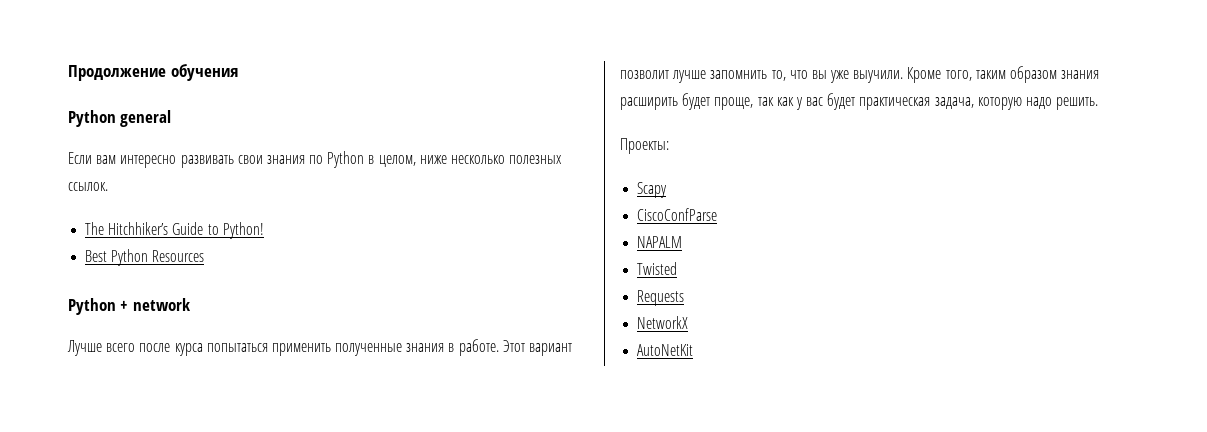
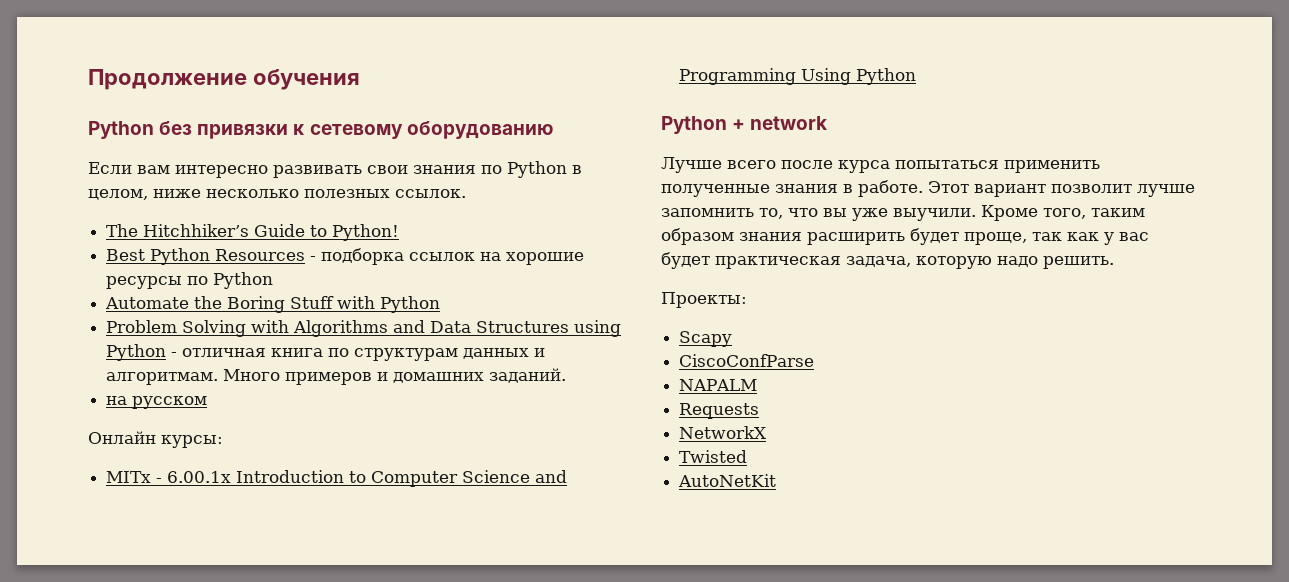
[120,110,172,127] general -> [159,121,553,139] без привязки к сетевому оборудованию
(205, 256) none -> [310,248,585,265] [106,272,274,289] [105,296,441,313] [106,320,622,337] [106,344,546,361] [106,368,567,385] [106,396,208,409] [88,431,223,448] [106,470,568,487] [679,68,917,85] - подборка ссылок на хорошие ресурсы по Python // Automate the Boring Stuff with Python // Problem Solving with Algorithms and Data Structures using Python - отличная книга по структурам данных и алгоритмам. Много примеров и домашних заданий. // на русском // Онлайн курсы: // MITx - 6.00.1x Introduction to Computer Science and Programming Using Python
[637,262,678,275] // Twisted -> (758, 385) none
(689, 322) none -> [679,450,748,463] // Twisted

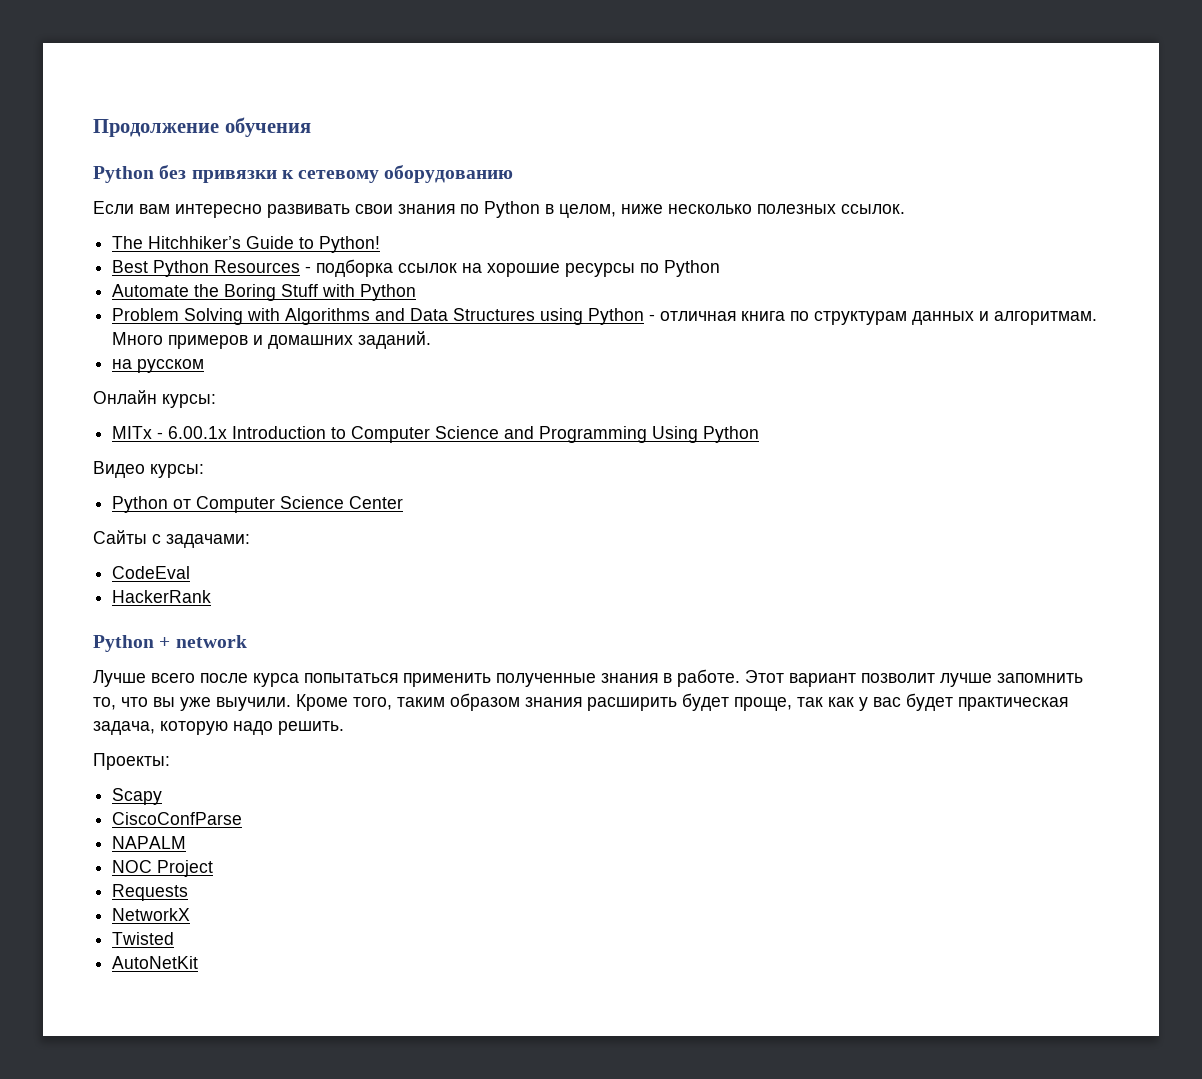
(917, 76) none -> [93,461,204,478] [112,496,404,513] [93,530,250,548] [112,566,191,579] [112,590,212,603] // Видео курсы: // Python от Computer Science Center // Сайты с задачами: // CodeEval // HackerRank
(758, 385) none -> [112,860,214,877] // NOC Project

